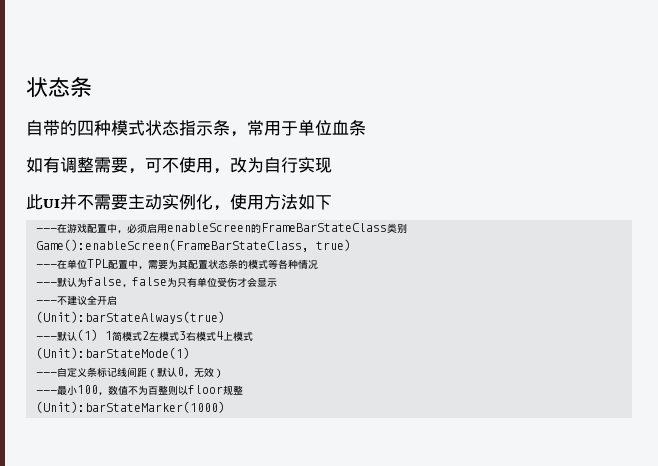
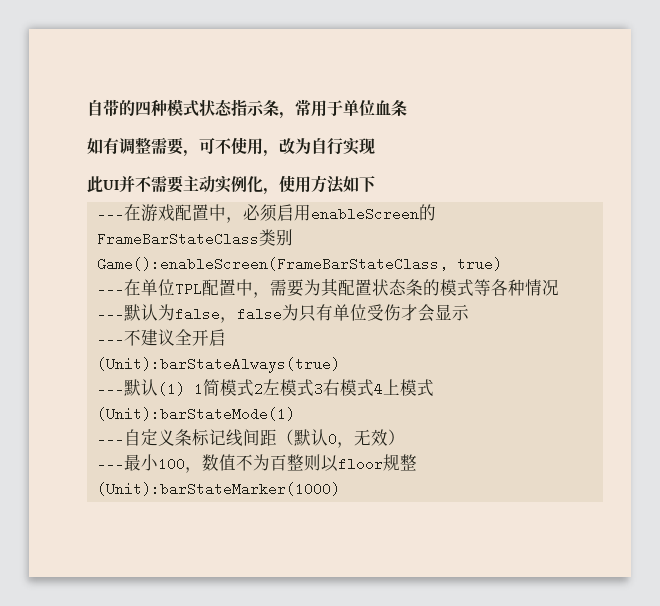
[26,77,92,98] 状态条 // -> (87, 108) none

